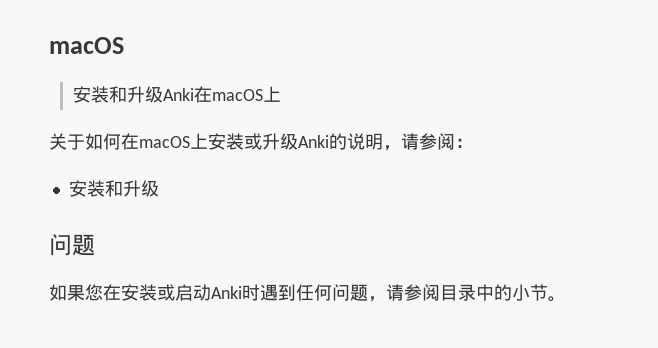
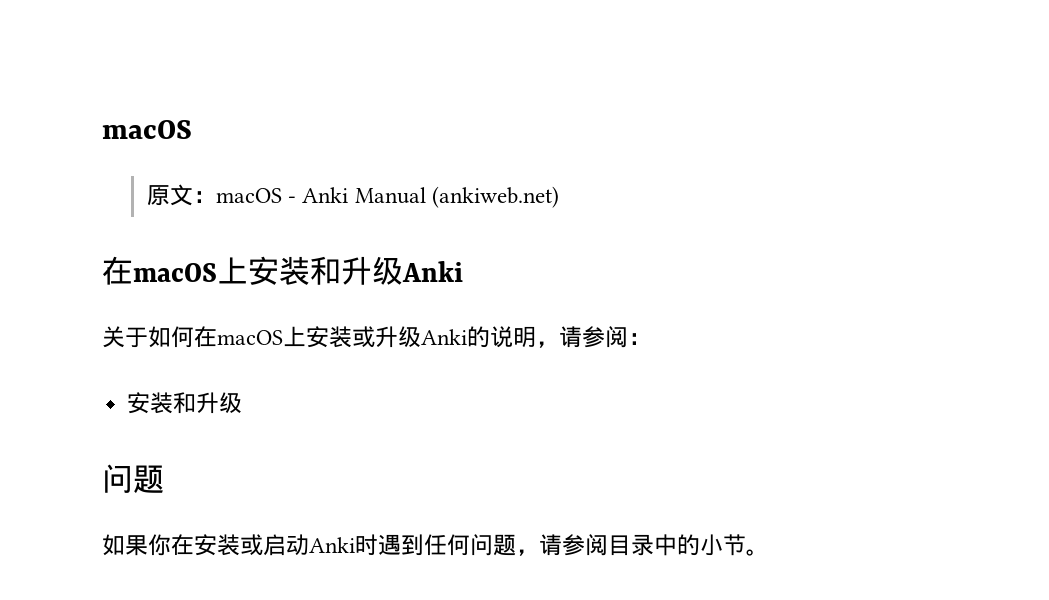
(124, 45) none -> [146,184,559,208] [102,256,248,285] 原文：macOS - Anki Manual (ankiweb.net) // 在macOS上
[193,86,281,103] 在macOS上 -> (463, 271) none
[85,284,103,301] 您 -> [148,534,171,556] 你

